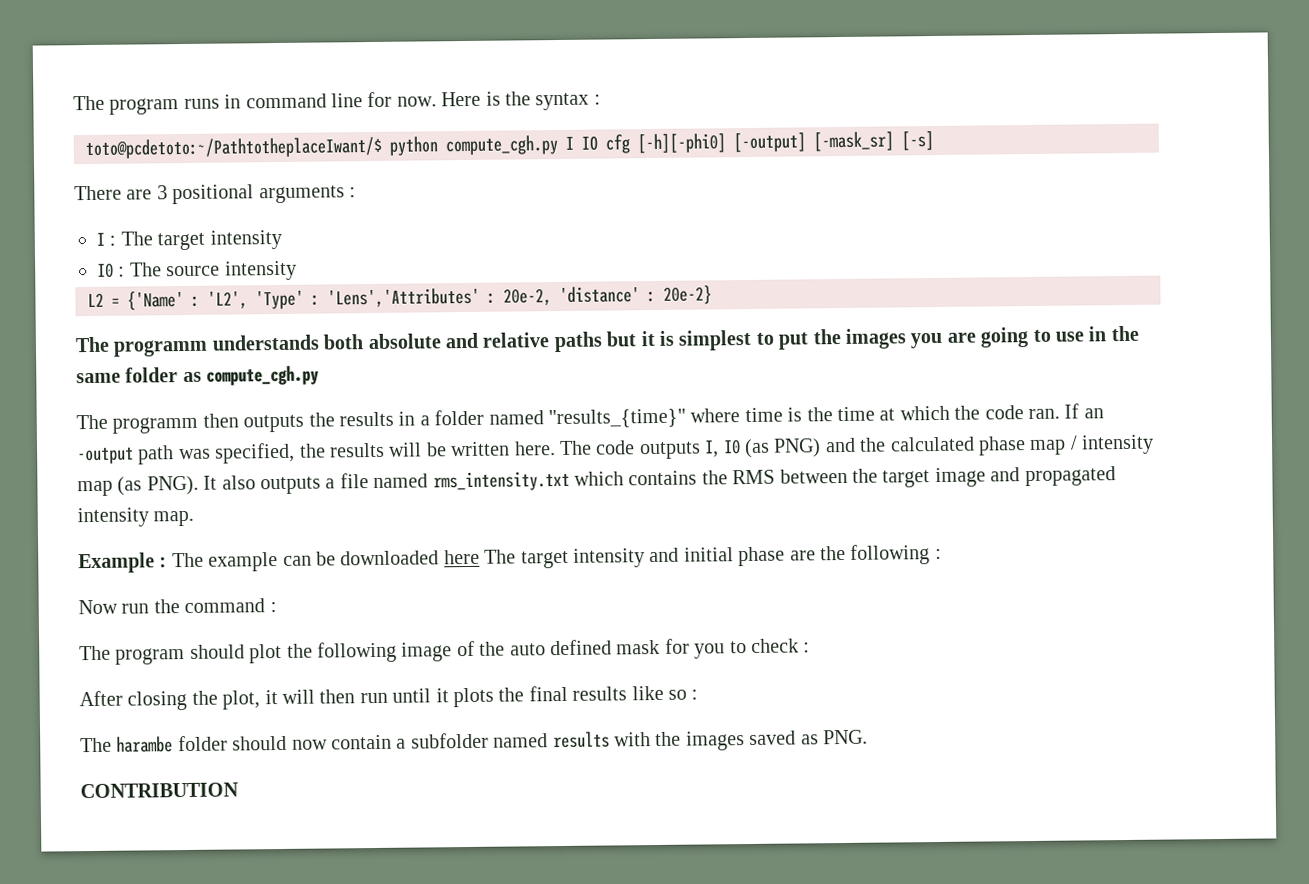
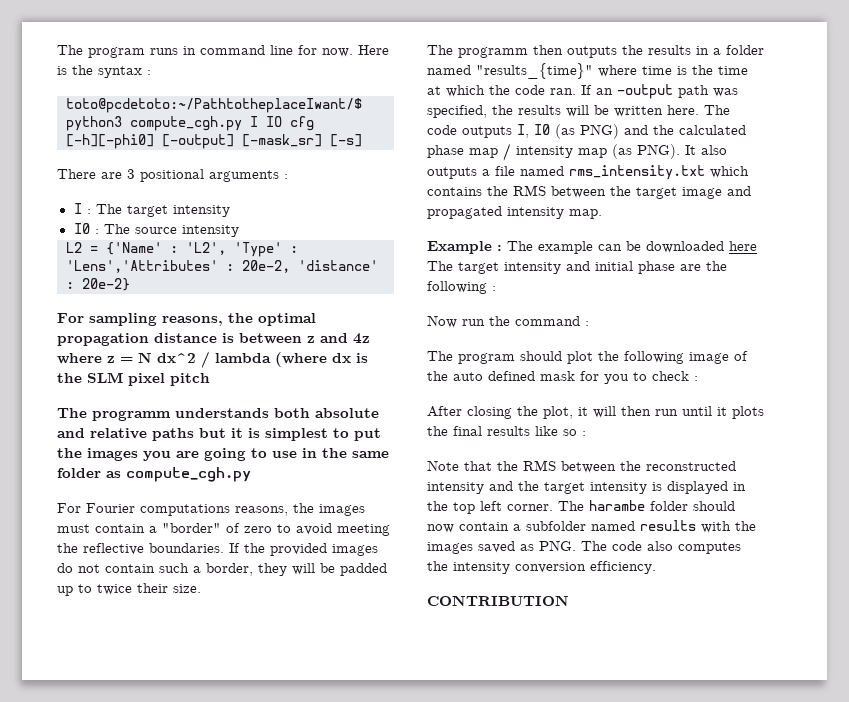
[389,136,438,156] python -> [66,116,122,131] python3
(712, 295) none -> [57,313,316,326] [57,333,370,346] [57,351,368,368] [57,372,210,386] // For sampling reasons, the optimal propagation distance is between z and 4z where z = N dx^2 / lambda (where dx is the SLM pixel pitch
(320, 375) none -> [57,503,365,516] [57,523,390,536] [57,543,378,556] [57,563,387,576] [57,583,201,596] // For Fourier computations reasons, the images must contain a "border" of zero to avoid meeting the reflective boundaries. If the provided images do not contain such a border, they will be padded up to twice their size.
(699, 694) none -> [427,460,736,473] [427,481,746,494] [427,501,553,514] Note that the RMS between the reconstructed intensity and the target intensity is displayed in the top left corner.
(868, 737) none -> [581,541,741,554] [427,561,656,574] The code also computes the intensity conversion efficiency.

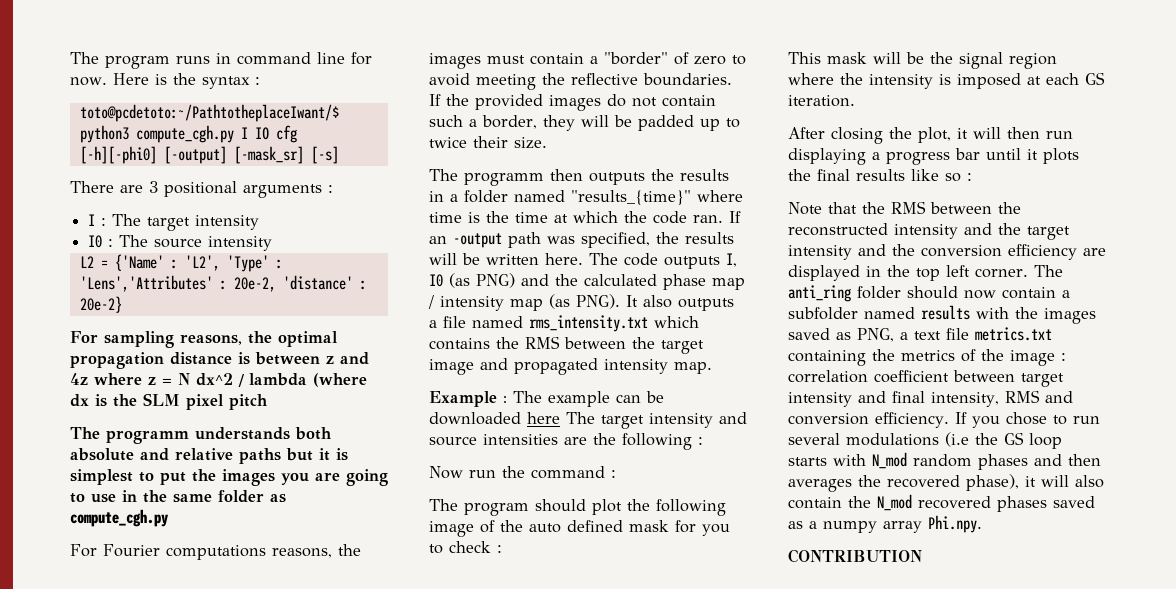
[595,261,675,274] initial phase -> [429,434,558,446] source intensities
(698, 378) none -> [788,52,1057,69] [788,72,1105,89] [788,95,855,107] // This mask will be the signal region where the intensity is imposed at each GS iteration.
(678, 412) none -> [788,148,980,165] displaying a progress bar
[652,482,662,491] is -> [858,244,1106,260] and the conversion efficiency are
[589,500,645,511] harambe -> [788,285,851,302] anti_ring
[539,540,741,554] [427,561,656,574] PNG. The code also computes the intensity conversion efficiency. -> [857,327,1052,342] [788,349,1066,366] [788,370,1064,387] [788,390,1073,407] [788,412,1100,428] [788,432,1062,449] [788,452,1101,470] [788,474,1104,492] [788,494,1095,512] [788,515,982,533] PNG, a text file metrics.txt containing the metrics of the image : correlation coefficient between target intensity and final intensity, RMS and conversion efficiency. If you chose to run several modulations (i.e the GS loop starts with N_mod random phases and then averages the recovered phase), it will also contain the N_mod recovered phases saved as a numpy array Phi.npy.

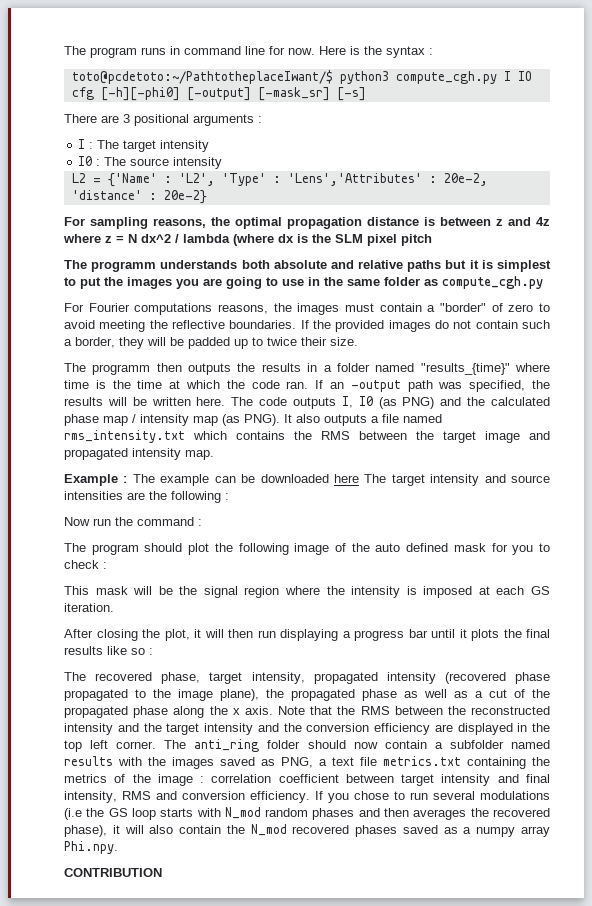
(972, 177) none -> [64,672,550,684] [64,689,550,701] [64,706,273,718] The recovered phase, target intensity, propagated intensity (recovered phase propagated to the image plane), the propagated phase as well as a cut of the propagated phase along the x axis.

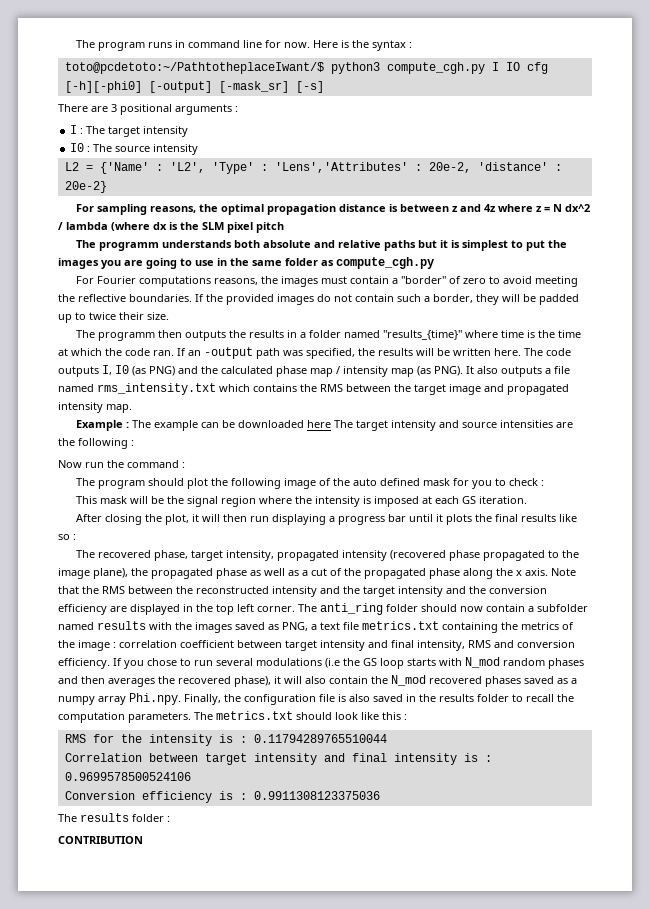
(118, 847) none -> [184,694,574,705] [58,711,407,723] [64,734,387,746] [64,753,492,765] [64,772,191,781] [64,791,380,803] [58,813,170,822] Finally, the configuration file is also saved in the results folder to recall the computation parameters. The metrics.txt should look like this : // RMS for the intensity is : 0.11794289765510044 // Correlation between target intensity and final intensity is : 0.9699578500524106 // Conversion efficiency is : 0.9911308123375036 // The results folder :

